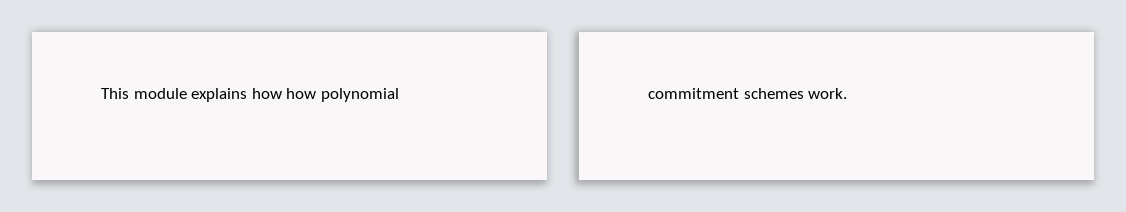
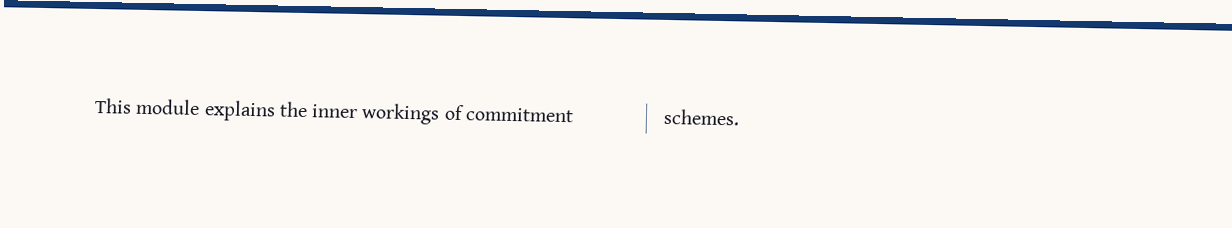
[251,88,848,102] how how polynomial commitment schemes work. -> [278,101,740,126] the inner workings of commitment schemes.

